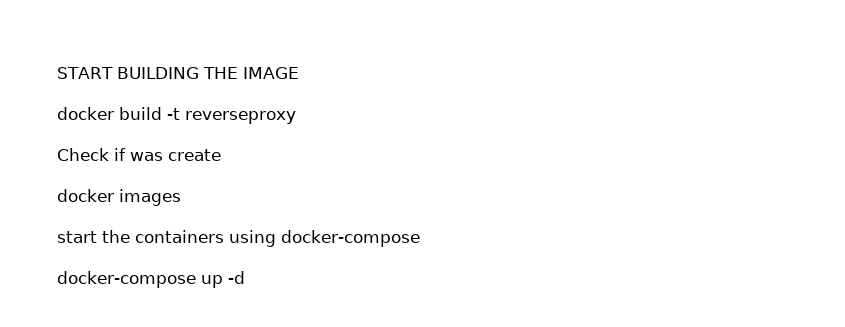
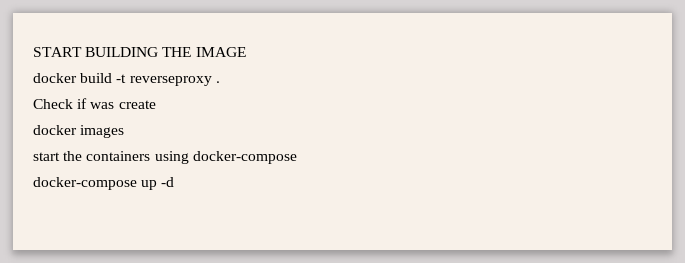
(296, 117) none -> [215,81,220,83] .

